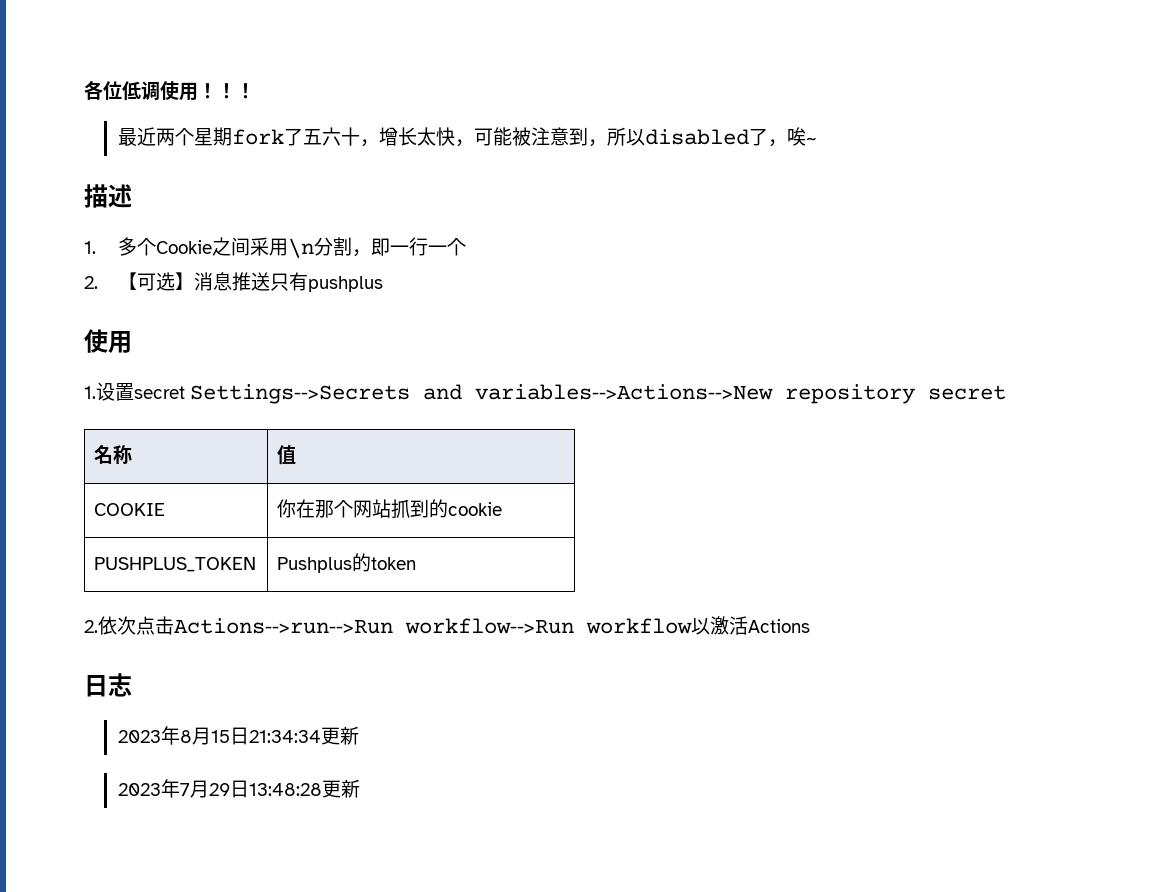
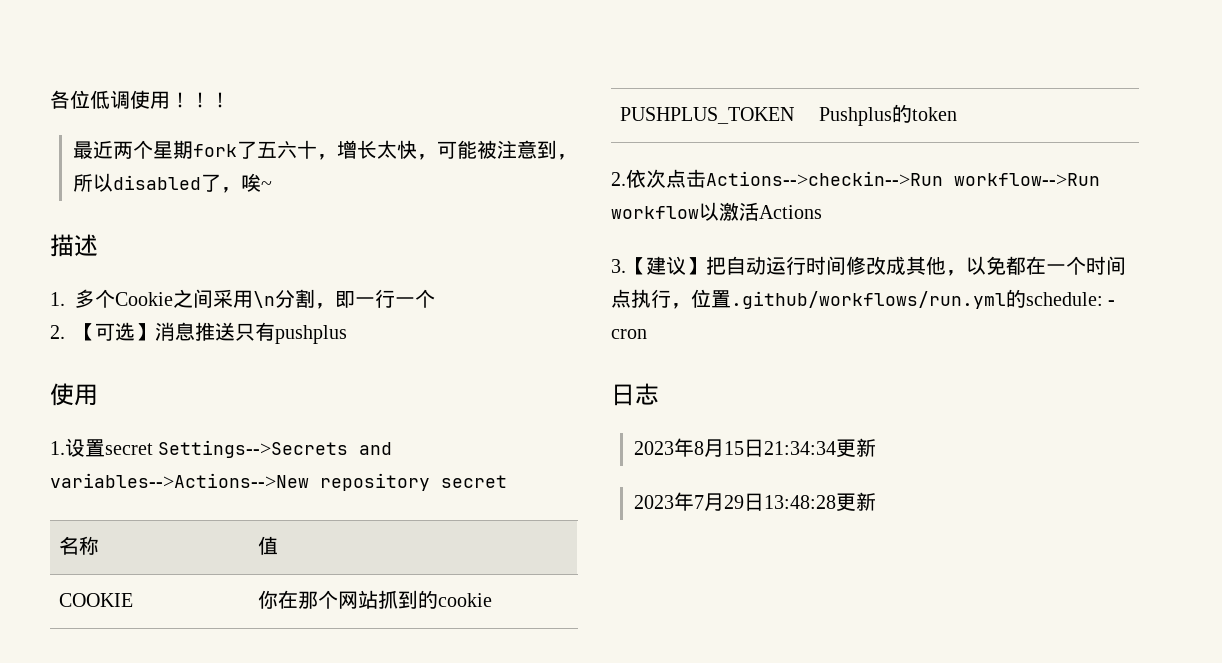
[174,618,393,634] Actions-->run-->Run -> [706,171,943,186] Actions-->checkin-->Run
(810, 626) none -> [611,256,1126,276] [611,289,1116,309] [611,329,647,339] // 3.【建议】把自动运行时间修改成其他，以免都在一个时间点执行，位置.github/workflows/run.yml的schedule: - cron

